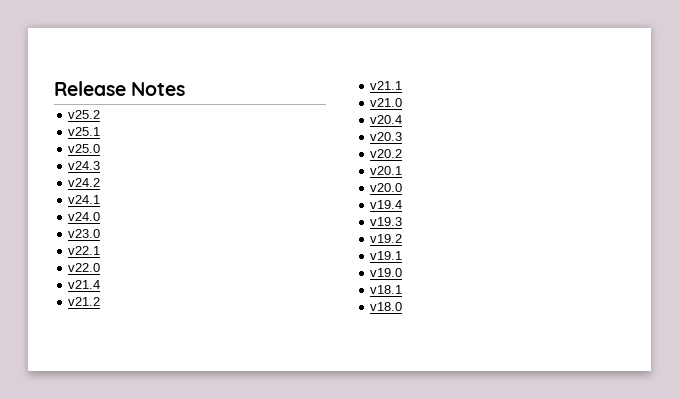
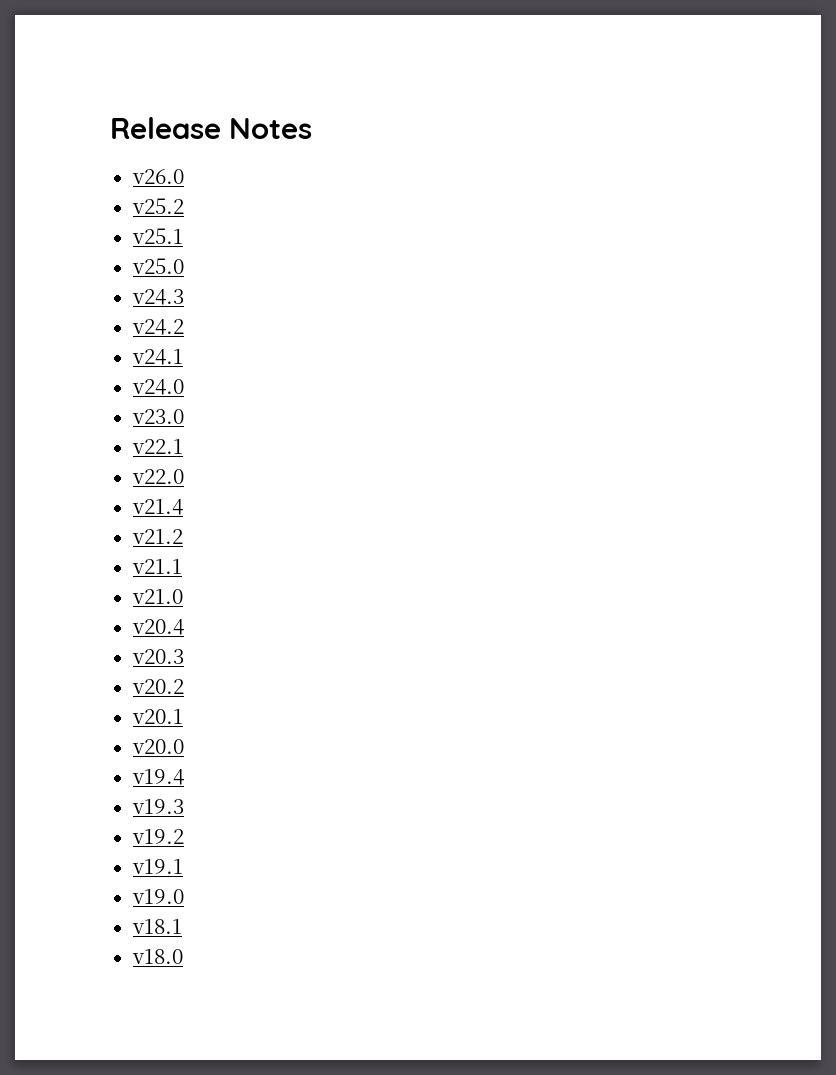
(186, 89) none -> [131,169,184,184] // v26.0

